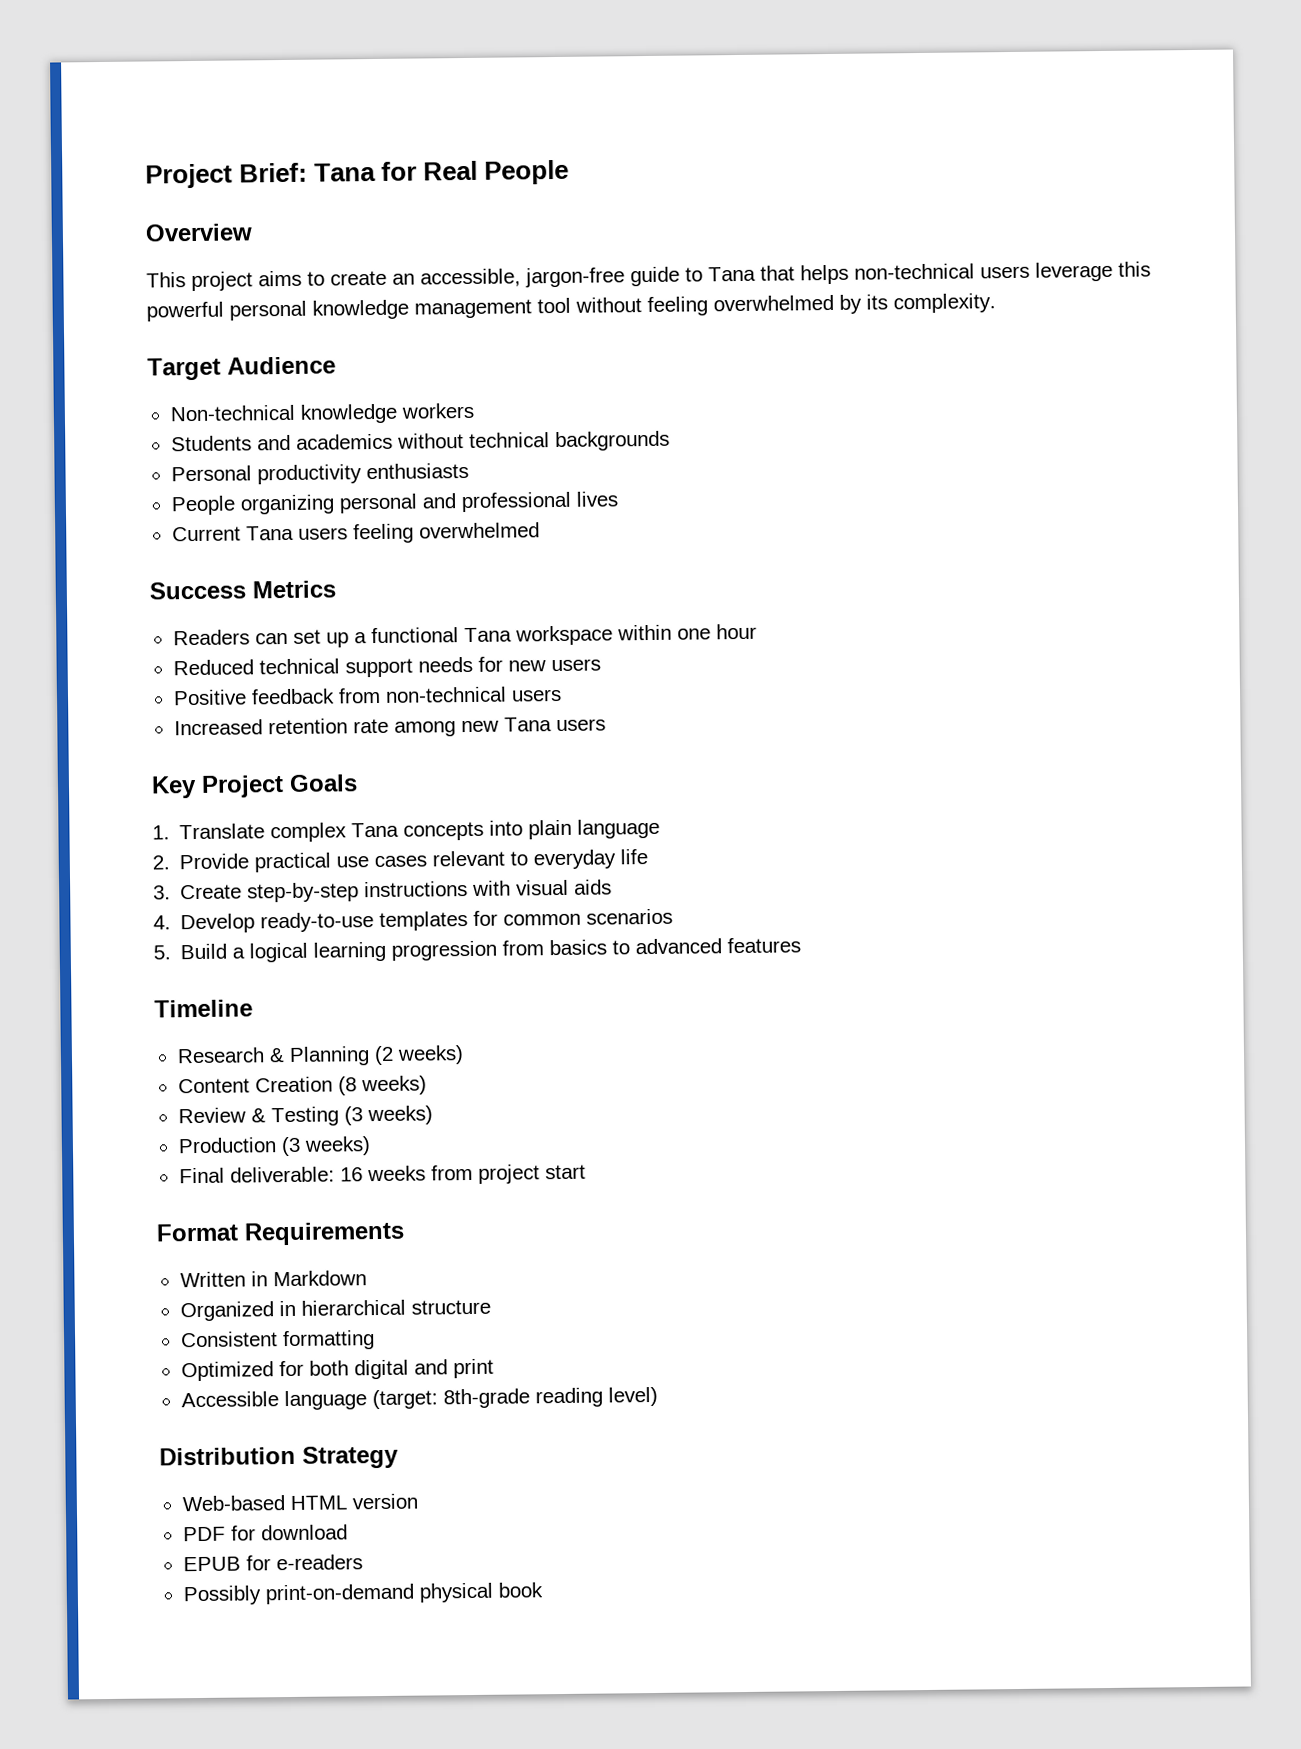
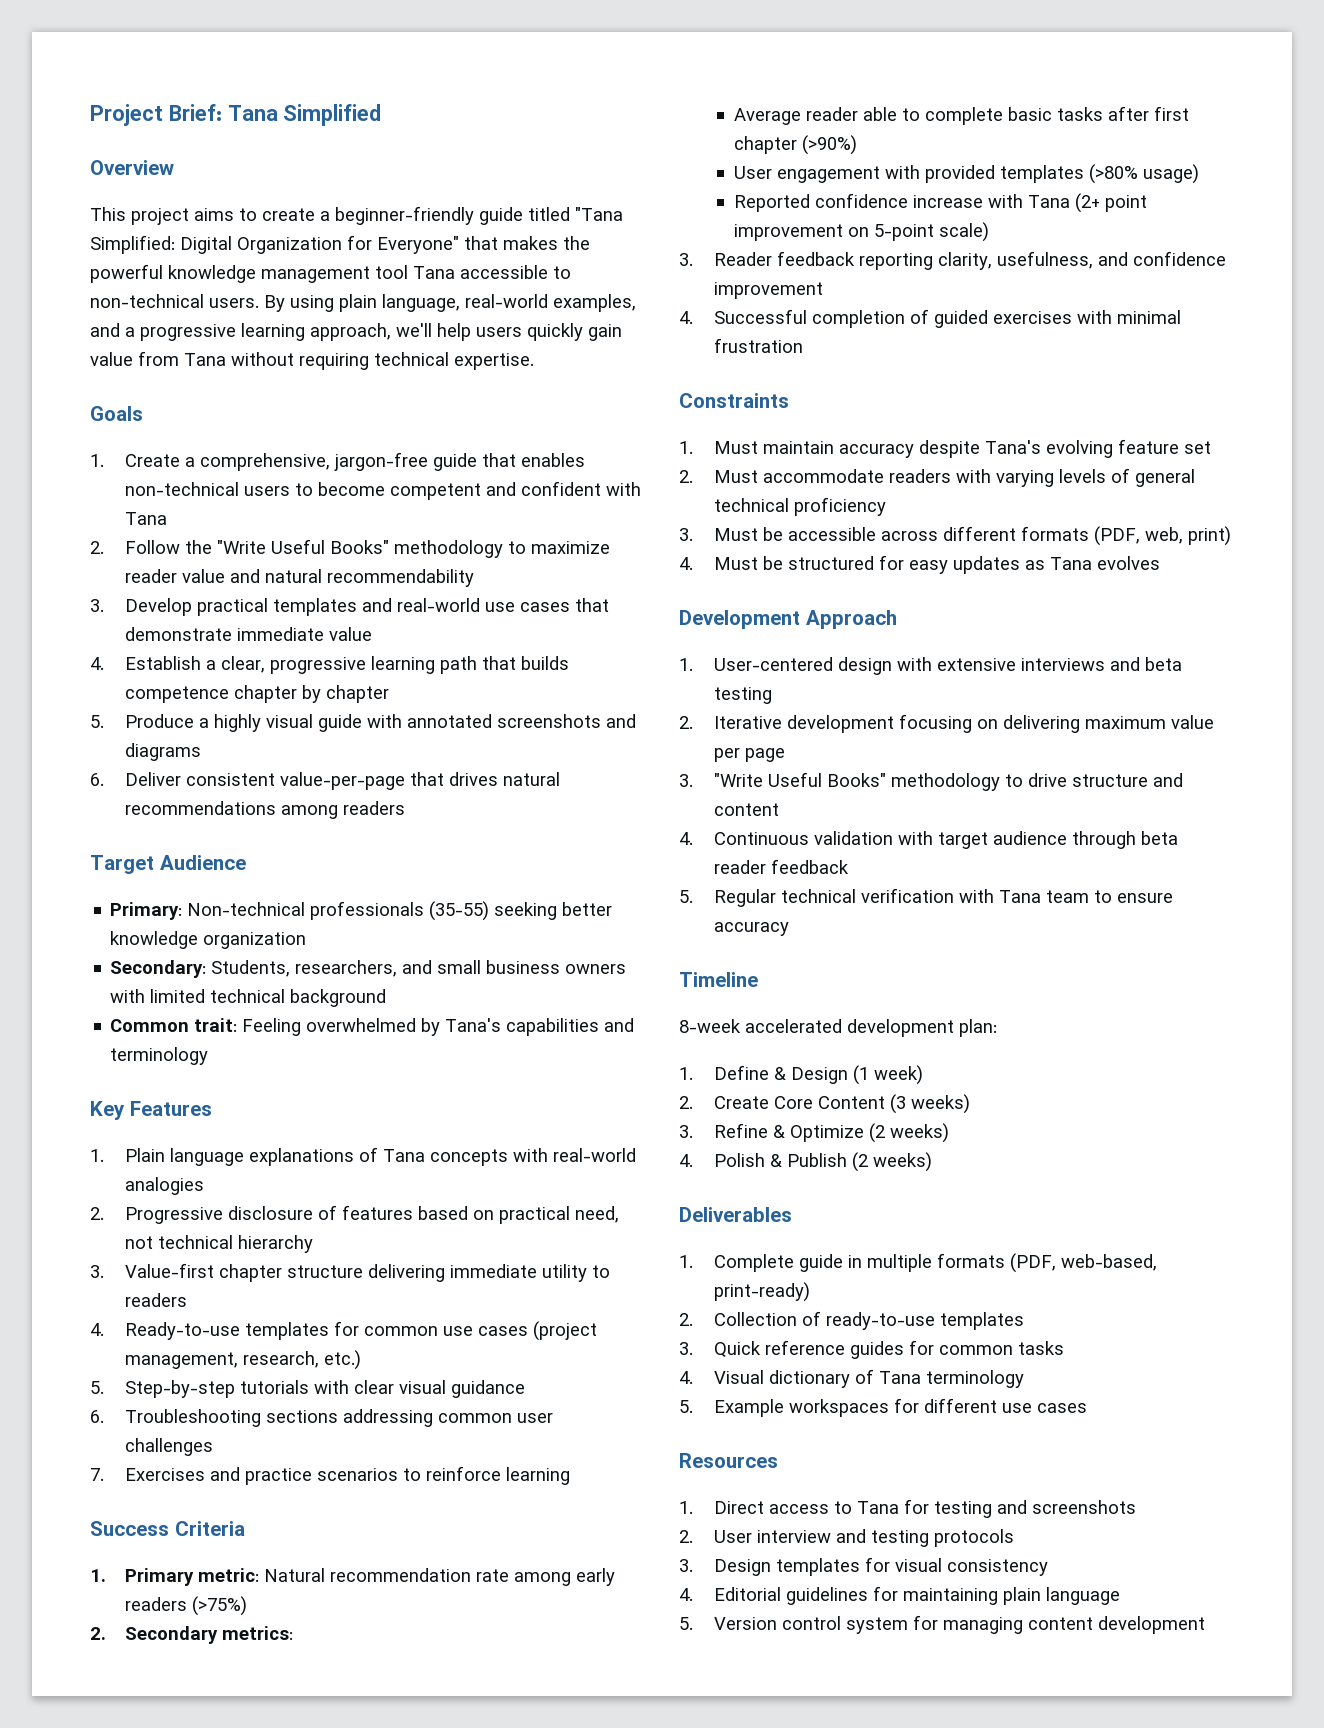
[381,159,570,185] for Real People -> [283,104,382,126] Simplified
[392,261,1151,288] [146,293,996,322] [147,356,336,381] [169,402,474,424] [170,430,670,452] [170,462,469,485] [170,491,618,516] [171,522,540,544] [149,580,336,600] [172,623,757,648] [172,656,601,678] [172,686,562,706] [173,717,606,737] [151,774,358,799] [152,818,661,843] [152,849,649,873] [153,879,613,903] [153,908,674,934] [153,937,802,963] [154,999,253,1018] [176,1045,464,1066] [177,1075,427,1096] [177,1105,433,1127] [177,1136,371,1157] [178,1164,586,1184] [156,1221,405,1246] [179,1270,367,1288] [179,1299,491,1322] [180,1330,375,1351] [180,1358,494,1382] [180,1386,658,1411] [159,1445,399,1469] [181,1493,418,1512] [182,1524,348,1542] [182,1554,363,1572] [182,1582,543,1606] an accessible, jargon-free guide to Tana that helps non-technical users leverage this powerful personal knowledge management tool without feeling overwhelmed by its complexity. // Target Audience // Non-technical knowledge workers // Students and academics without technical backgrounds // Personal productivity enthusiasts // People organizing personal and professional lives // Current Tana users feeling overwhelmed // Success Metrics // Readers can set up a functional Tana workspace within one hour // Reduced technical support needs for new users // Positive feedback from non-technical users // Increased retention rate among new Tana users // Key Project Goals // 1. Translate complex Tana concepts into plain language // 2. Provide practical use cases relevant to everyday life // 3. Create step-by-step instructions with visual aids // 4. Develop ready-to-use templates for common scenarios // 5. Build a logical learning progression from basics to advanced features // Timeline // Research & Planning (2 weeks) // Content Creation (8 weeks) // Review & Testing (3 weeks) // Production (3 weeks) // Final deliverable: 16 weeks from project start // Format Requirements // Written in Markdown // Organized in hierarchical structure // Consistent formatting // Optimized for both digital and print // Accessible language (target: 8th-grade reading level) // Distribution Strategy // Web-based HTML version // PDF for download // EPUB for e-readers // Possibly print-on-demand physical book -> [320,206,623,225] [90,235,590,254] [90,264,571,283] [90,294,636,312] [90,323,622,341] [90,351,534,370] [90,406,143,421] [90,452,585,471] [124,481,641,500] [124,512,167,525] [90,539,610,558] [124,569,474,587] [90,598,609,616] [124,627,372,641] [90,656,569,674] [124,685,389,703] [90,714,636,732] [124,743,201,761] [90,772,560,790] [124,801,405,819] [90,855,246,874] [110,901,613,921] [110,931,307,949] [110,960,627,978] [110,989,387,1007] [110,1018,635,1036] [110,1047,209,1065] [90,1101,212,1120] [90,1147,636,1166] [124,1177,204,1195] [90,1205,619,1224] [124,1235,313,1253] [90,1263,610,1282] [124,1293,187,1307] [90,1321,597,1341] [124,1350,361,1370] [90,1380,525,1398] [90,1409,553,1427] [124,1438,213,1456] [90,1466,570,1485] [90,1521,245,1536] [90,1568,615,1586] [124,1596,247,1616] [90,1626,293,1644] [734,106,1190,125] [734,135,858,155] [734,164,1200,184] [734,193,1148,213] [734,222,990,242] [679,251,1226,270] [713,282,823,299] [679,309,1181,328] [713,338,803,353] [679,393,789,408] [679,439,1211,458] [679,468,1195,487] [713,497,886,516] [679,526,1231,546] [679,555,1160,574] [679,610,897,629] [679,657,1182,675] [713,687,772,704] [679,714,1214,733] [713,748,785,762] [679,772,1183,791] [713,803,779,816] [679,831,1178,849] [713,859,849,874] [679,888,1173,907] [713,922,789,936] [679,972,758,987] [679,1019,997,1037] [679,1065,923,1085] [679,1094,970,1114] [679,1123,949,1143] [679,1152,932,1172] [679,1207,792,1222] [679,1253,1157,1273] [713,1282,810,1302] [679,1311,1024,1330] [679,1340,1064,1359] [679,1369,1024,1388] [679,1398,1087,1417] [679,1453,778,1468] [679,1499,1136,1518] [679,1529,1014,1547] [679,1557,1048,1576] [679,1586,1120,1605] [679,1615,1205,1634] a beginner-friendly guide titled "Tana Simplified: Digital Organization for Everyone" that makes the powerful knowledge management tool Tana accessible to non-technical users. By using plain language, real-world examples, and a progressive learning approach, we'll help users quickly gain value from Tana without requiring technical expertise. // Goals // 1. Create a comprehensive, jargon-free guide that enables non-technical users to become competent and confident with Tana // 2. Follow the "Write Useful Books" methodology to maximize reader value and natural recommendability // 3. Develop practical templates and real-world use cases that demonstrate immediate value // 4. Establish a clear, progressive learning path that builds competence chapter by chapter // 5. Produce a highly visual guide with annotated screenshots and diagrams // 6. Deliver consistent value-per-page that drives natural recommendations among readers // Target Audience // Primary: Non-technical professionals (35-55) seeking better knowledge organization // Secondary: Students, researchers, and small business owners with limited technical background // Common trait: Feeling overwhelmed by Tana's capabilities and terminology // Key Features // 1. Plain language explanations of Tana concepts with real-world analogies // 2. Progressive disclosure of features based on practical need, not technical hierarchy // 3. Value-first chapter structure delivering immediate utility to readers // 4. Ready-to-use templates for common use cases (project management, research, etc.) // 5. Step-by-step tutorials with clear visual guidance // 6. Troubleshooting sections addressing common user challenges // 7. Exercises and practice scenarios to reinforce learning // Success Criteria // 1. Primary metric: Natural recommendation rate among early readers (>75%) // 2. Secondary metrics: // Average reader able to complete basic tasks after first chapter (>90%) // User engagement with provided templates (>80% usage) // Reported confidence increase with Tana (2+ point improvement on 5-point scale) // 3. Reader feedback reporting clarity, usefulness, and confidence improvement // 4. Successful completion of guided exercises with minimal frustration // Constraints // 1. Must maintain accuracy despite Tana's evolving feature set // 2. Must accommodate readers with varying levels of general technical proficiency // 3. Must be accessible across different formats (PDF, web, print) // 4. Must be structured for easy updates as Tana evolves // Development Approach // 1. User-centered design with extensive interviews and beta testing // 2. Iterative development focusing on delivering maximum value per page // 3. "Write Useful Books" methodology to drive structure and content // 4. Continuous validation with target audience through beta reader feedback // 5. Regular technical verification with Tana team to ensure accuracy // Timeline // 8-week accelerated development plan: // 1. Define & Design (1 week) // 2. Create Core Content (3 weeks) // 3. Refine & Optimize (2 weeks) // 4. Polish & Publish (2 weeks) // Deliverables // 1. Complete guide in multiple formats (PDF, web-based, print-ready) // 2. Collection of ready-to-use templates // 3. Quick reference guides for common tasks // 4. Visual dictionary of Tana terminology // 5. Example workspaces for different use cases // Resources // 1. Direct access to Tana for testing and screenshots // 2. User interview and testing protocols // 3. Design templates for visual consistency // 4. Editorial guidelines for maintaining plain language // 5. Version control system for managing content development

